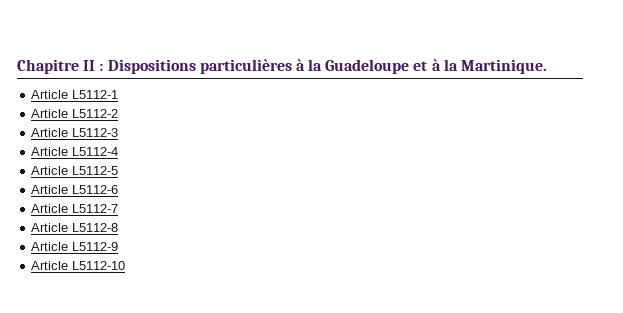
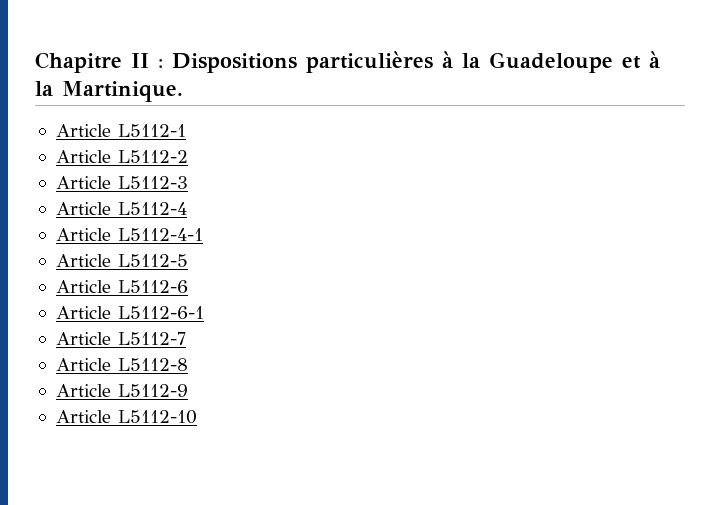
(119, 151) none -> [55,228,203,241] // Article L5112-4-1
(119, 189) none -> [55,306,204,319] // Article L5112-6-1

